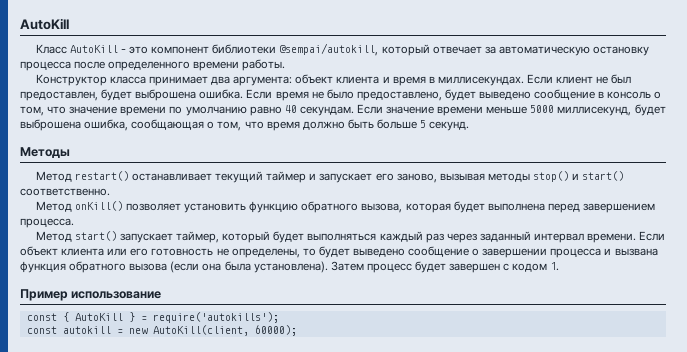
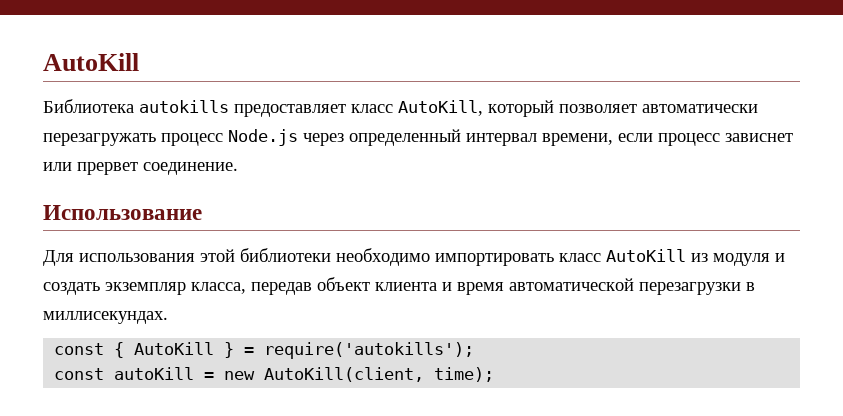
[35,43,649,56] [20,59,286,71] [35,74,293,86] Класс AutoKill - это компонент библиотеки @sempai/autokill, который отвечает за автоматическую остановку процесса после определенного времени работы. // Конструктор класса принимает два аргумента: -> [43,99,758,117] [43,129,793,146] [43,162,238,175] [43,205,202,220] [43,248,785,266] [43,282,312,295] Библиотека autokills предоставляет класс AutoKill, который позволяет автоматически перезагружать процесс Node.js через определенный интервал времени, если процесс зависнет или прервет соединение. // Использование // Для использования этой библиотеки необходимо импортировать класс AutoKill из модуля и создать экземпляр класса, передав
(426, 81) none -> [509,278,741,295] автоматической перезагрузки
[526,74,632,84] [20,89,662,101] [20,104,666,116] [20,119,470,131] [20,147,70,158] [35,171,625,183] [20,188,110,196] [35,201,655,213] [20,218,74,228] [35,231,666,243] [20,246,658,258] [20,261,560,273] [20,289,162,301] Если клиент не был предоставлен, будет выброшена ошибка. Если время не было предоставлено, будет выведено сообщение в консоль о том, что значение времени по умолчанию равно 40 секундам. Если значение времени меньше 5000 миллисекунд, будет выброшена ошибка, сообщающая о том, что время должно быть больше 5 секунд. // Методы // Метод restart() останавливает текущий таймер и запускает его заново, вызывая методы stop() и start() соответственно. // Метод onKill() позволяет установить функцию обратного вызова, которая будет выполнена перед завершением процесса. // Метод start() запускает таймер, который будет выполняться каждый раз через заданный интервал времени. Если объект клиента или его готовность не определены, то будет выведено сообщение о завершении процесса и вызвана функция обратного вызова (если она была установлена). Затем процесс будет завершен с кодом 1. // Пример использование -> (168, 317) none
[62,326,111,334] autokill -> [114,367,195,380] autoKill
[254,325,297,336] 60000); -> [434,367,495,382] time);

